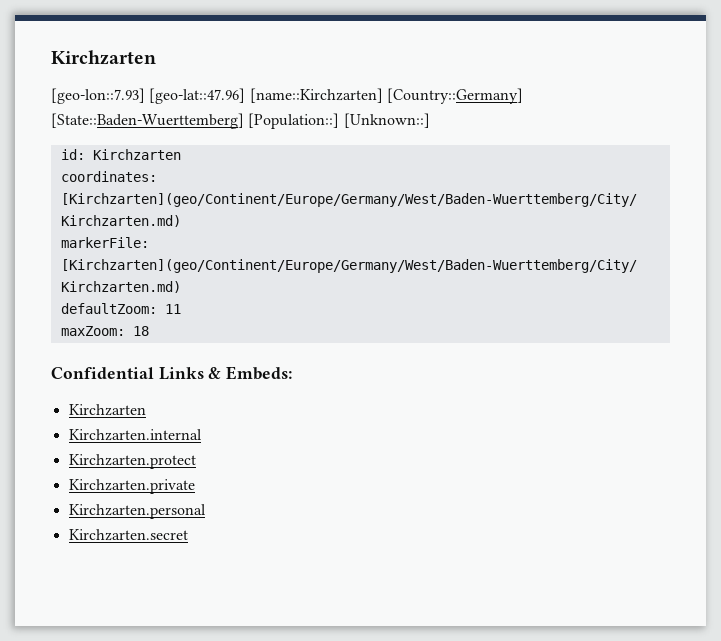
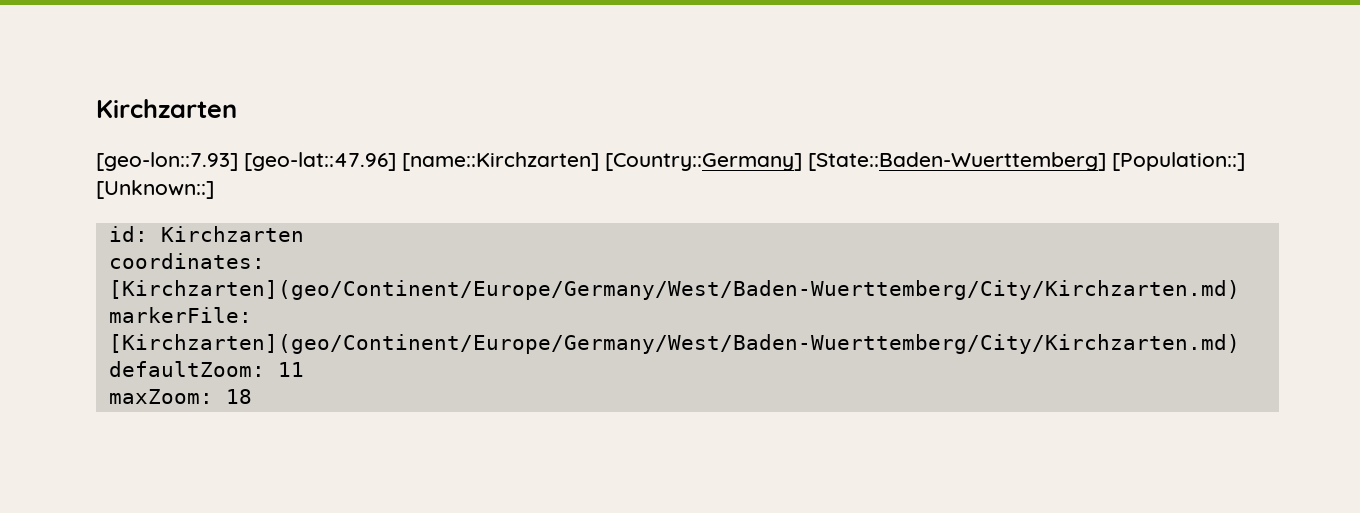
[51,366,293,380] [68,404,146,416] [68,429,202,441] [68,454,196,469] [68,479,195,494] [68,504,206,519] [68,529,188,541] // Confidential Links & Embeds: // Kirchzarten // Kirchzarten.internal // Kirchzarten.protect // Kirchzarten.private // Kirchzarten.personal // Kirchzarten.secret -> (252, 396) none

